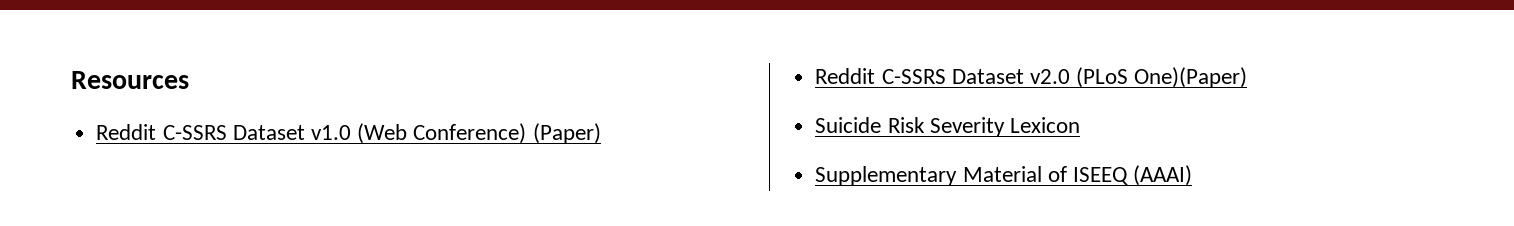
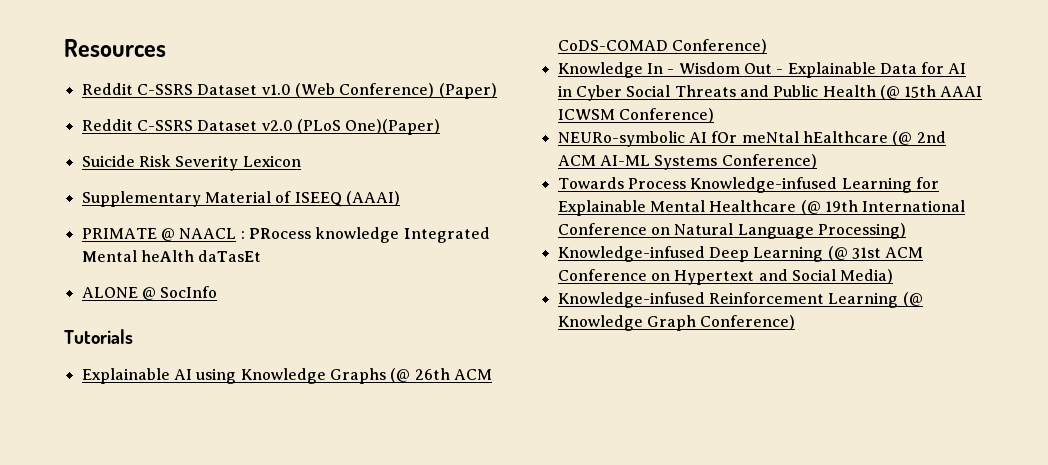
(1193, 175) none -> [81,227,490,243] [81,250,262,262] [81,286,218,300] [64,329,133,344] [81,368,492,384] [557,39,767,54] [557,62,967,78] [557,85,983,101] [557,108,714,123] [557,131,946,147] [557,154,817,170] [557,177,939,193] [557,200,966,216] [557,223,906,239] [557,246,924,262] [557,269,894,285] [557,292,923,308] [557,315,796,331] // PRIMATE @ NAACL : PRocess knowledge Integrated Mental heAlth daTasEt // ALONE @ SocInfo // Tutorials // Explainable AI using Knowledge Graphs (@ 26th ACM CoDS-COMAD Conference) // Knowledge In - Wisdom Out - Explainable Data for AI in Cyber Social Threats and Public Health (@ 15th AAAI ICWSM Conference) // NEURo-symbolic AI fOr meNtal hEalthcare (@ 2nd ACM AI-ML Systems Conference) // Towards Process Knowledge-infused Learning for Explainable Mental Healthcare (@ 19th International Conference on Natural Language Processing) // Knowledge-infused Deep Learning (@ 31st ACM Conference on Hypertext and Social Media) // Knowledge-infused Reinforcement Learning (@ Knowledge Graph Conference)

